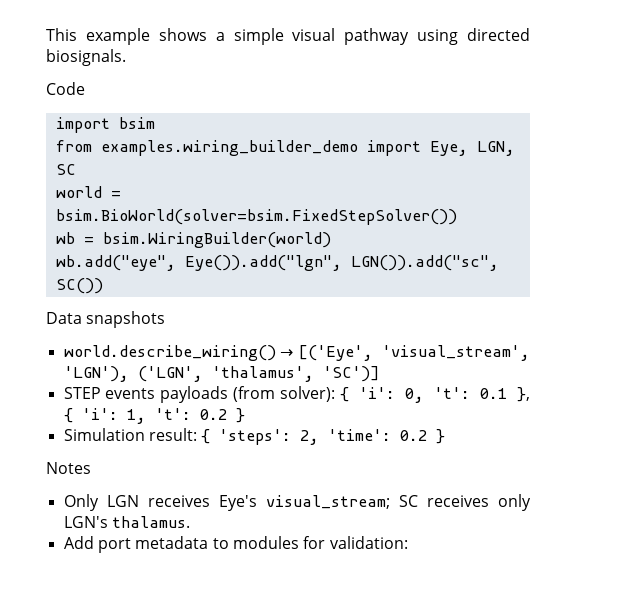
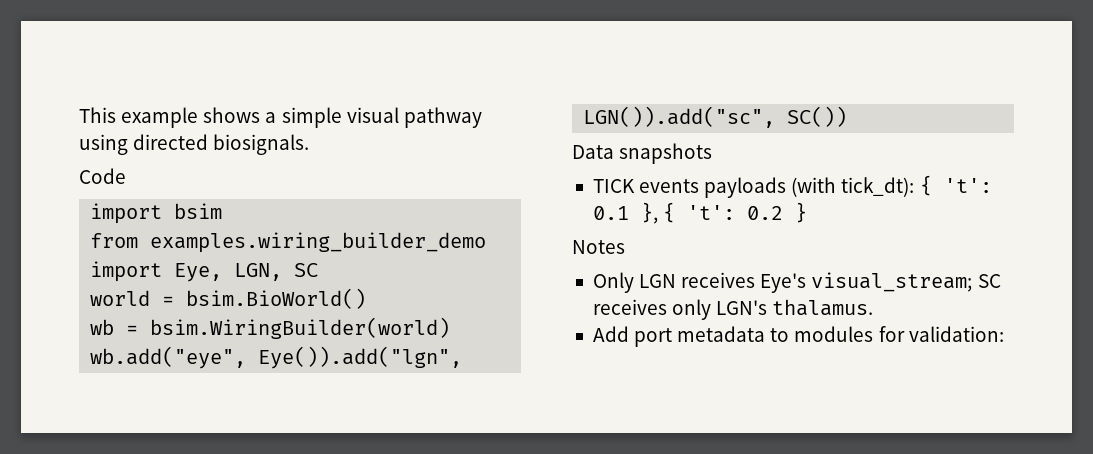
[55,209,457,225] bsim.BioWorld(solver=bsim.FixedStepSolver()) -> [186,288,367,309] bsim.BioWorld()
[63,345,530,361] [63,366,380,382] [63,386,424,403] world.describe_wiring() → [('Eye', 'visual_stream', 'LGN'), ('LGN', 'thalamus', 'SC')] // STEP events payloads (from solver): { 'i': 0, -> [592,175,932,198] TICK events payloads (with tick_dt): {
[81,408,146,424] 'i': 1, -> (676, 212) none
[63,428,446,445] // Simulation result: { 'steps': 2, 'time': 0.2 } -> (808, 212) none

